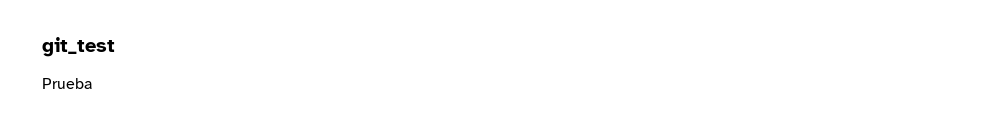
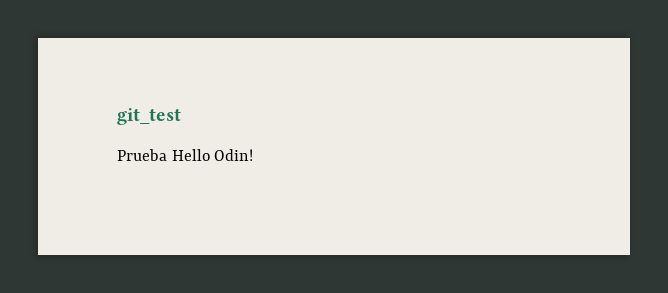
(92, 83) none -> [171,149,254,161] Hello Odin!

